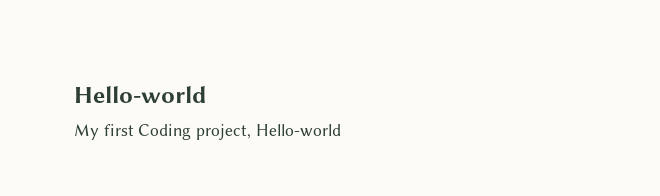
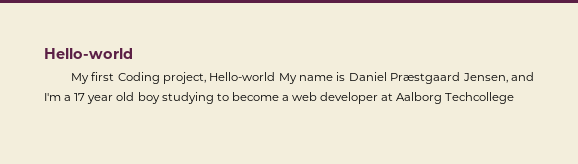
(341, 130) none -> [278,72,534,84] [44,92,515,104] My name is Daniel Præstgaard Jensen, and I'm a 17 year old boy studying to become a web developer at Aalborg Techcollege

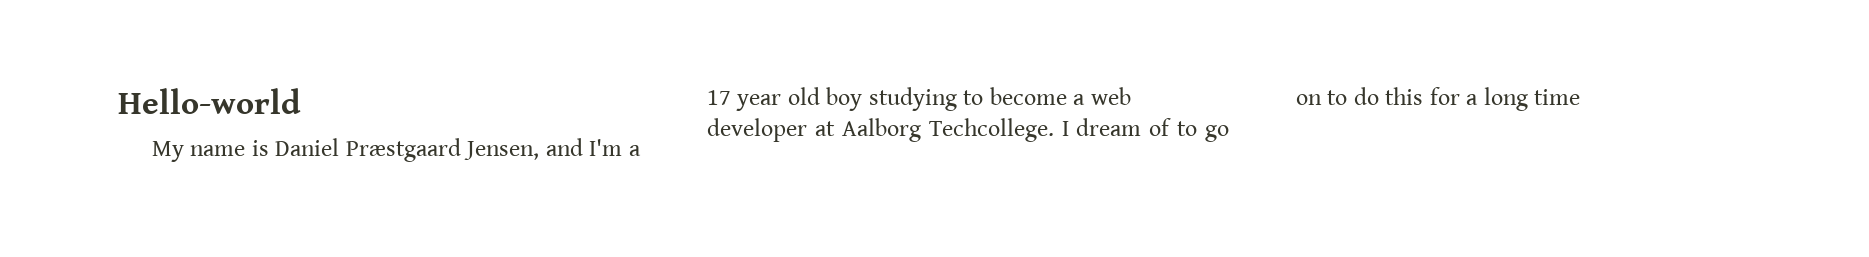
[91,72,297,84] first Coding project, Hello-world My -> (184, 151) none
[445,92,515,104] Techcollege -> [928,118,1229,142] [1296,87,1581,111] Techcollege. I dream of to go on to do this for a long time

